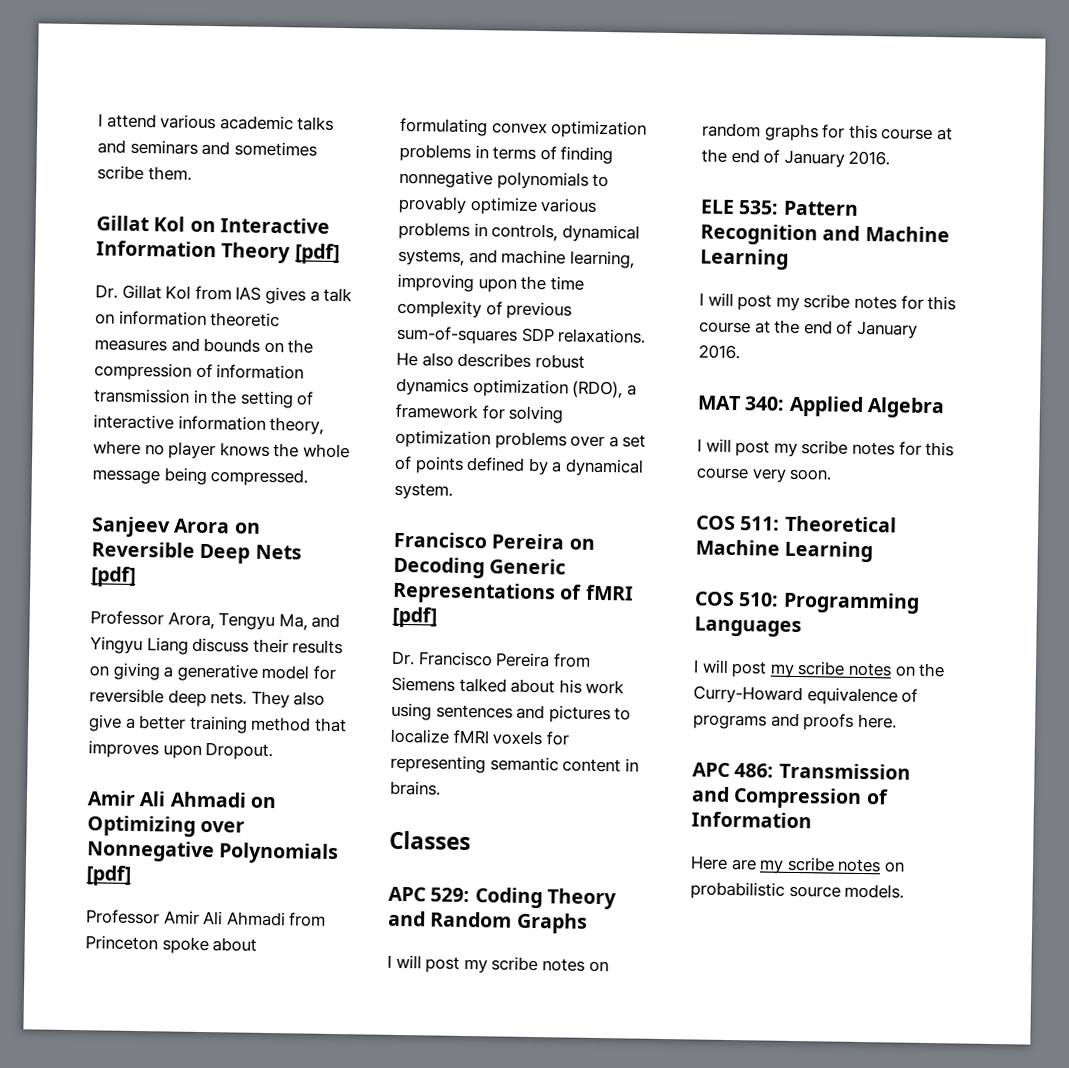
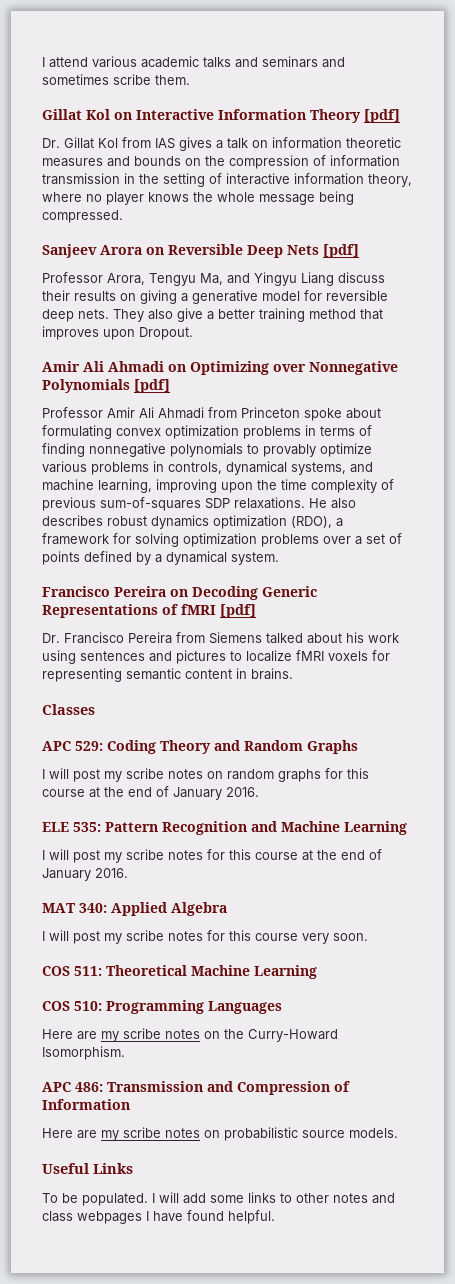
[693,659,768,678] I will post -> [42,1029,97,1040] Here are
[806,687,919,706] [693,712,897,731] equivalence of programs and proofs here. -> [42,1046,125,1060] Isomorphism.
(905, 891) none -> [42,1163,133,1174] [42,1192,395,1206] [42,1210,275,1224] // Useful Links // To be populated. I will add some links to other notes and class webpages I have found helpful.

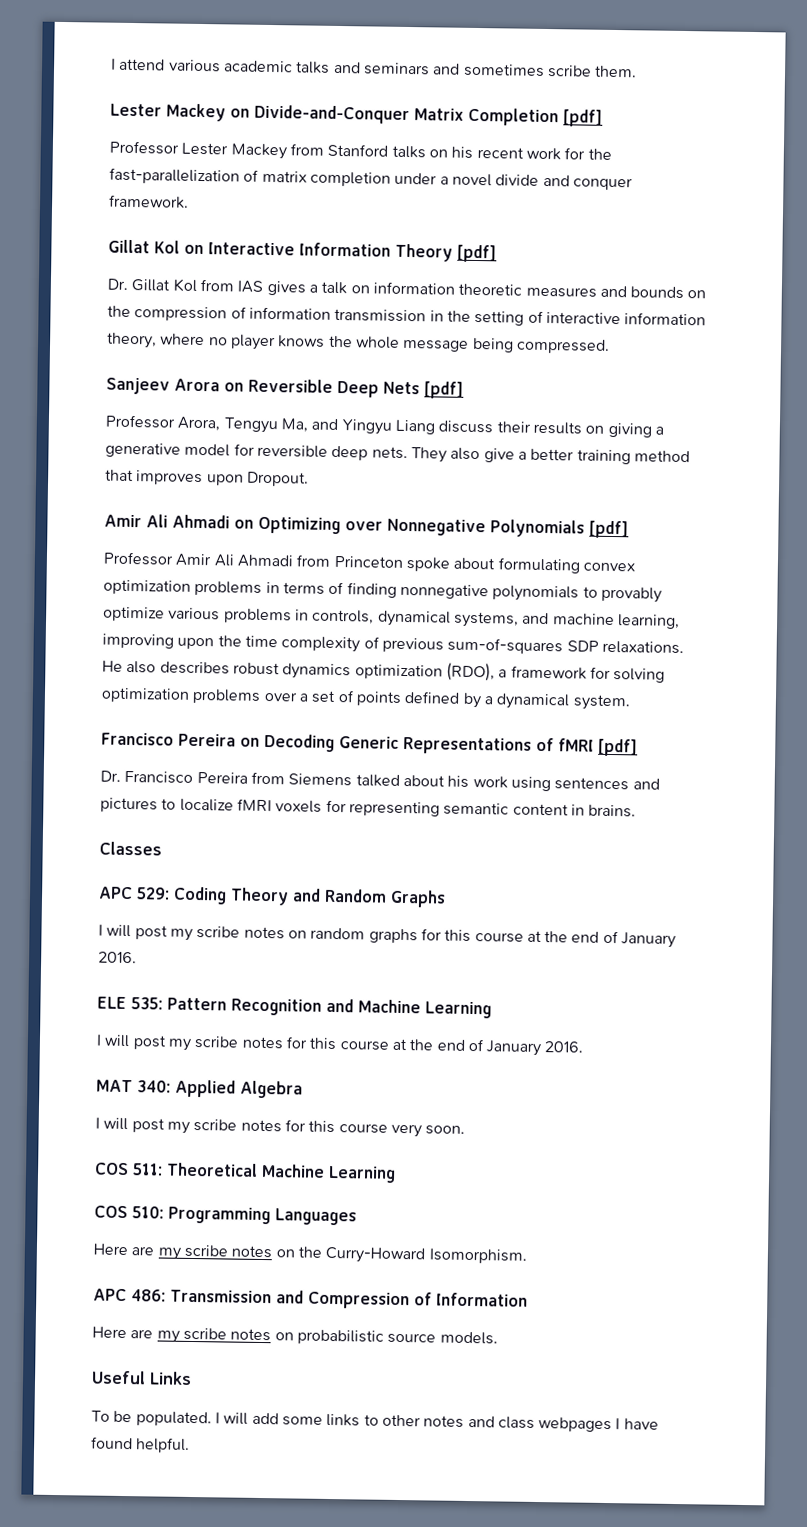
(190, 80) none -> [110,103,603,127] [109,140,612,161] [109,167,633,191] [109,194,189,209] // Lester Mackey on Divide-and-Conquer Matrix Completion [pdf] // Professor Lester Mackey from Stanford talks on his recent work for the fast-parallelization of matrix completion under a novel divide and conquer framework.

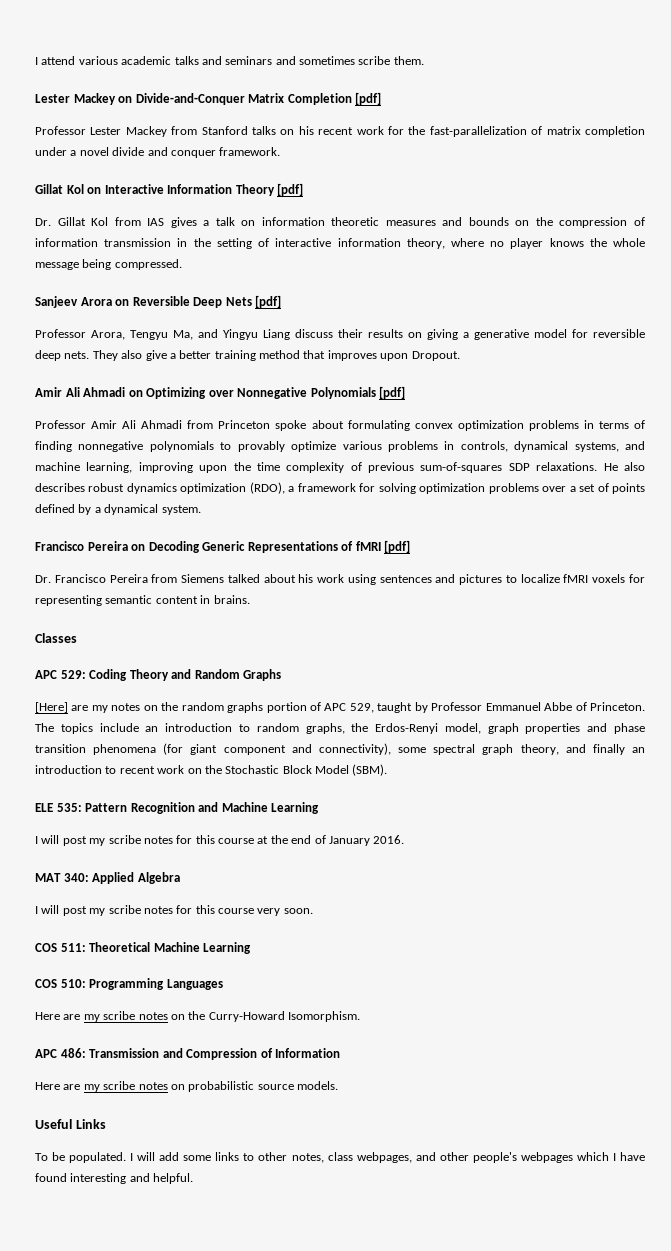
[98,924,307,941] I will post my scribe notes on -> [35,702,179,713] [Here] are my notes on the
[420,928,677,948] [98,951,137,964] for this course at the end of January 2016. -> [266,702,646,713] [35,723,645,734] [35,743,645,755] [35,764,388,776] portion of APC 529, taught by Professor Emmanuel Abbe of Princeton. The topics include an introduction to random graphs, the Erdos-Renyi model, graph properties and phase transition phenomena (for giant component and connectivity), some spectral graph theory, and finally an introduction to recent work on the Stochastic Block Model (SBM).
[423,1415,613,1433] notes and class webpages -> [291,1152,609,1163] notes, class webpages, and other people's webpages which
(133, 1443) none -> [70,1173,150,1184] interesting and

